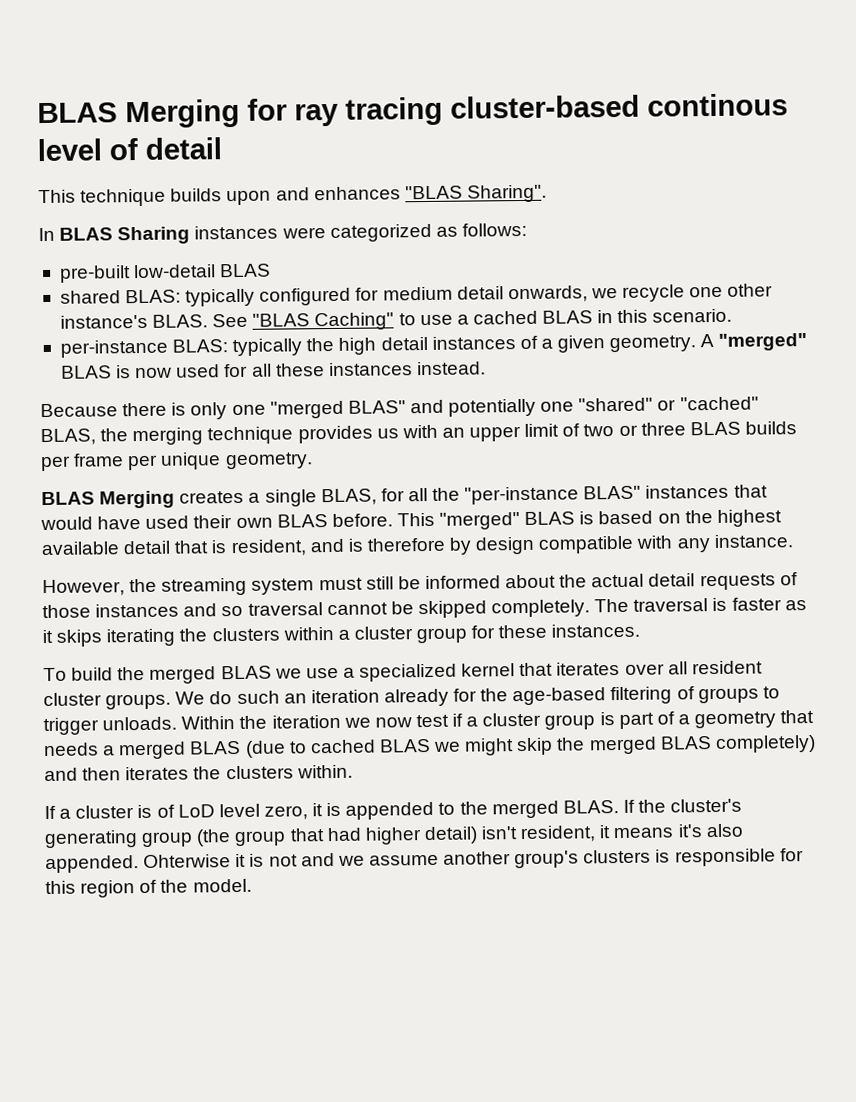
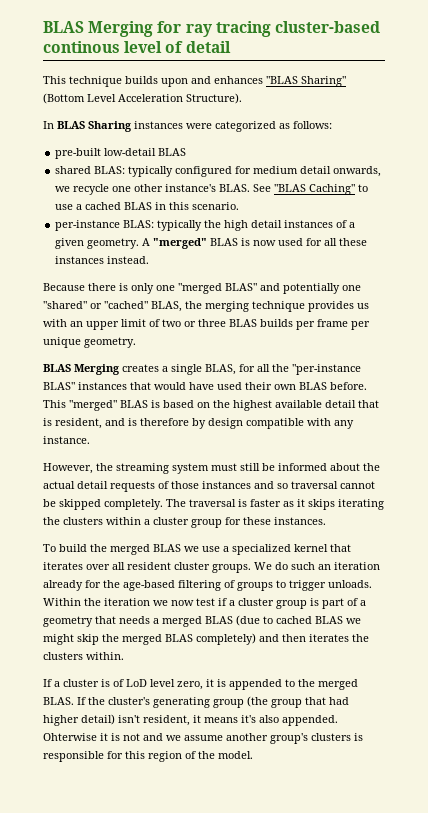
[466,184,547,203] Sharing". -> [301,76,346,87] [43,93,242,104] Sharing" (Bottom Level Acceleration Structure).

